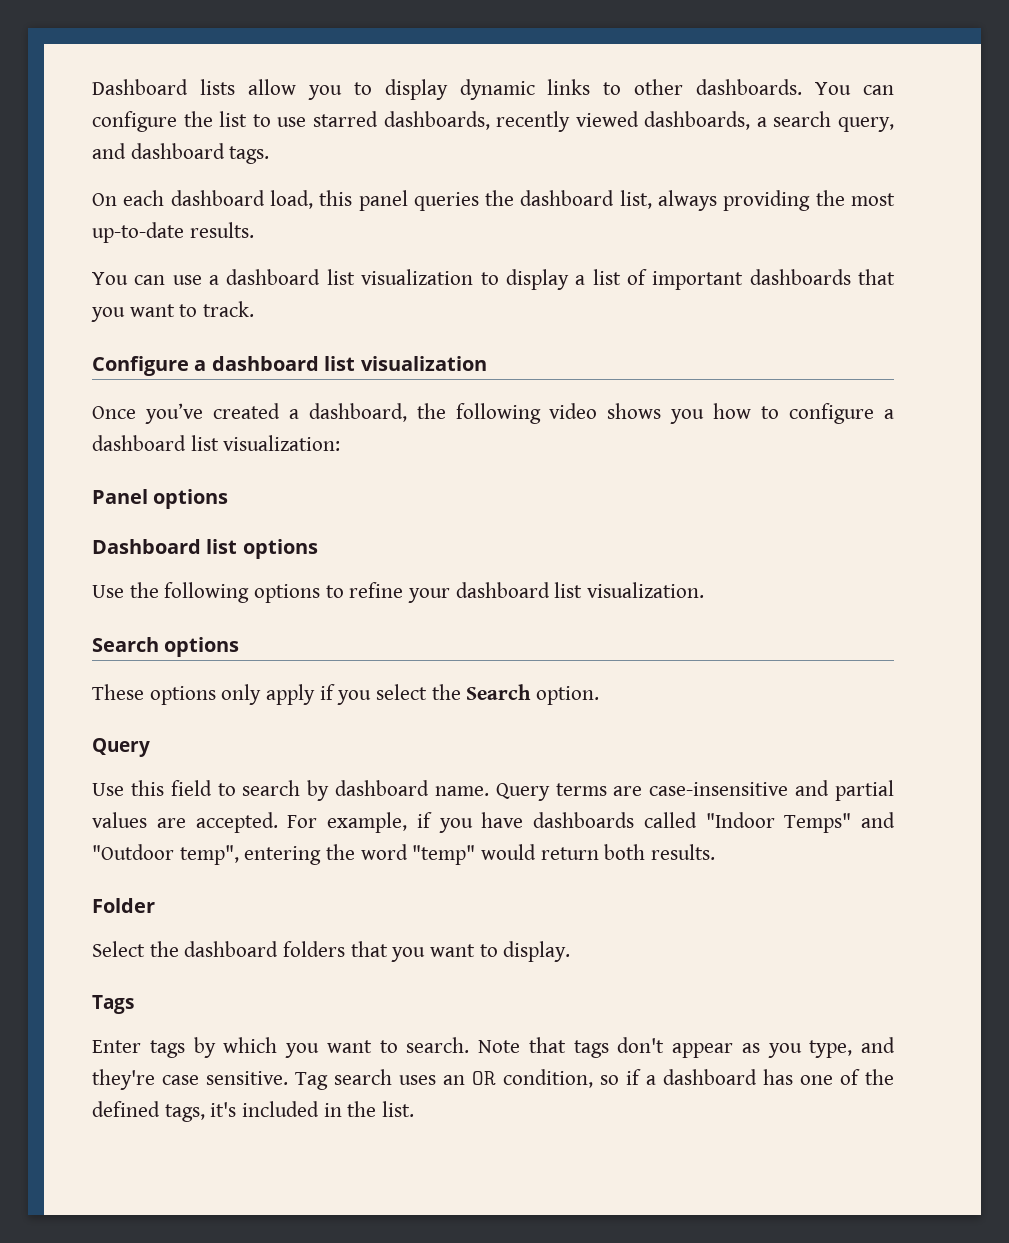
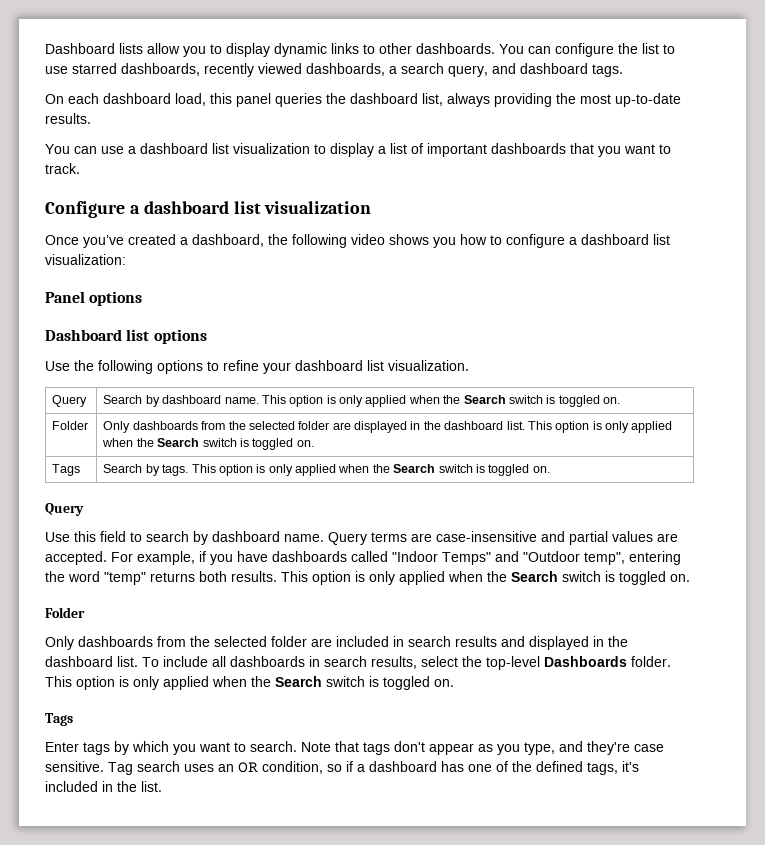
[92,637,240,657] [92,684,600,705] // Search options // These options only apply if you select the Search option. -> [52,395,88,407] [103,395,621,407] [52,421,89,430] [103,421,673,433] [102,438,314,450] [52,464,81,476] [103,464,550,476] // Query | Search by dashboard name. This option is only applied when the Search switch is toggled on. // Folder | Only dashboards from the selected folder are displayed in the dashboard list. This option is only applied when the Search switch is toggled on. // Tags | Search by tags. This option is only applied when the Search switch is toggled on.
[481,844,599,860] would return -> [150,572,195,582] returns
[92,898,155,913] [92,941,571,962] // Folder // Select the dashboard folders that you want to display. -> [281,571,690,585] [45,607,85,618] [45,636,628,650] [45,656,671,670] [45,676,454,690] This option is only applied when the Search switch is toggled on. // Folder // Only dashboards from the selected folder are included in search results and displayed in the dashboard list. To include all dashboards in search results, select the top-level Dashboards folder. This option is only applied when the Search switch is toggled on.

